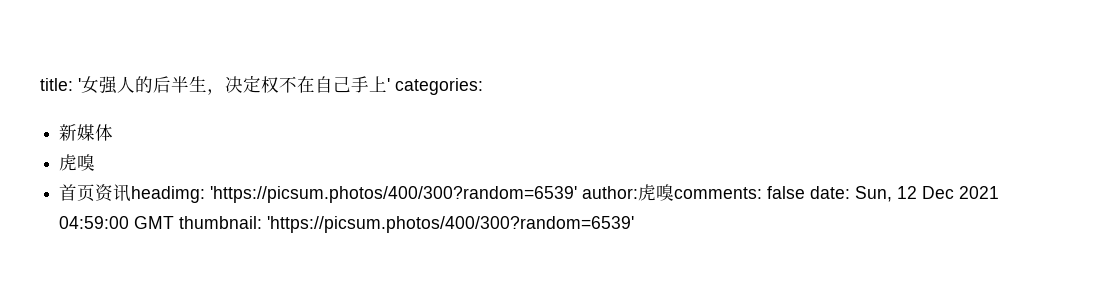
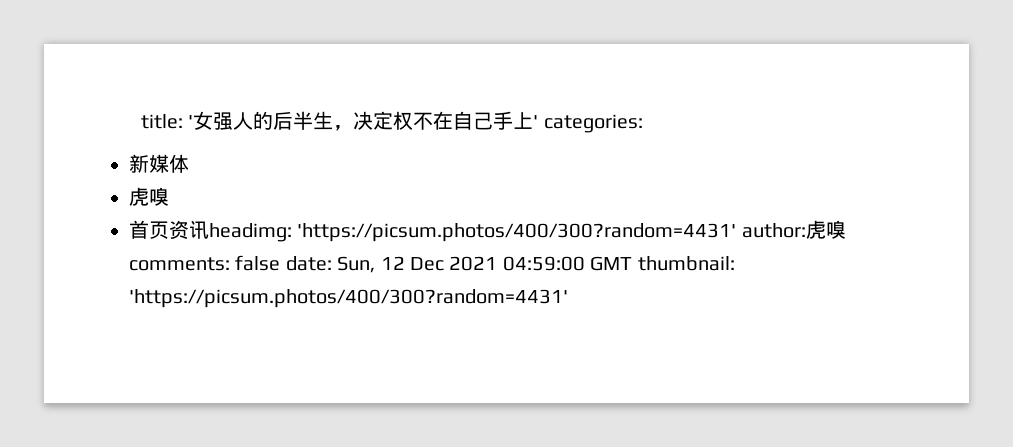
[210,186,578,203] 'https://picsum.photos/400/300?random=6539' -> [297,223,737,242] 'https://picsum.photos/400/300?random=4431'
[267,216,635,233] 'https://picsum.photos/400/300?random=6539' -> [129,289,568,308] 'https://picsum.photos/400/300?random=4431'

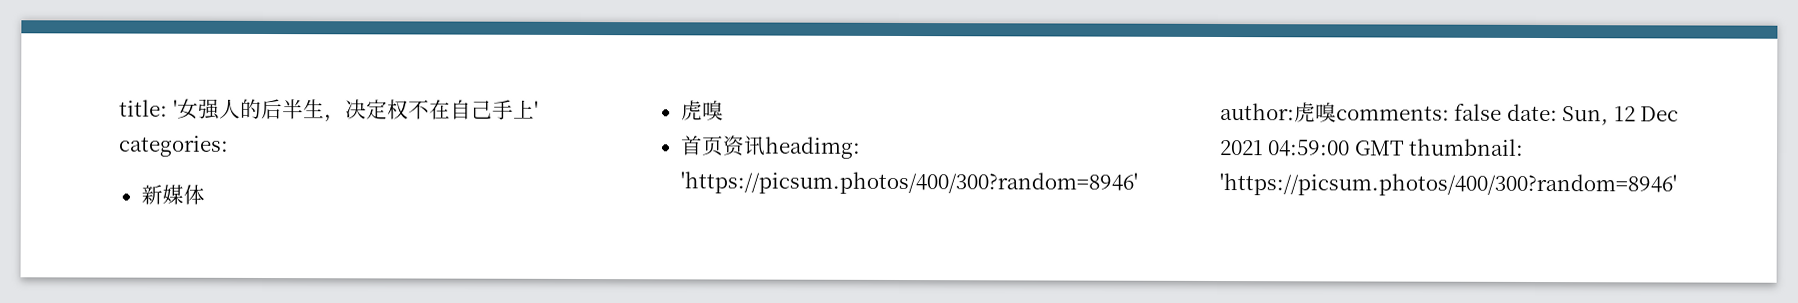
[297,223,737,242] 'https://picsum.photos/400/300?random=4431' -> [679,171,1138,195] 'https://picsum.photos/400/300?random=8946'
[129,289,568,308] 'https://picsum.photos/400/300?random=4431' -> [1218,173,1677,197] 'https://picsum.photos/400/300?random=8946'

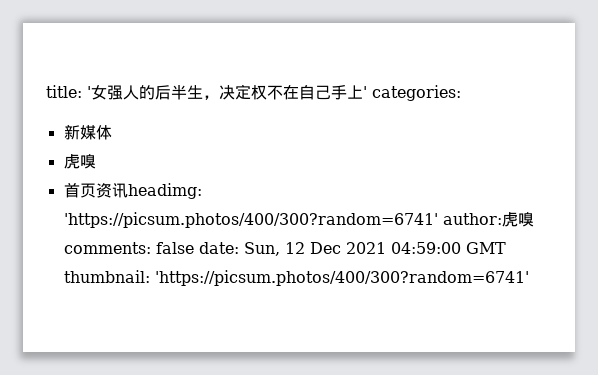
[679,171,1138,195] 'https://picsum.photos/400/300?random=8946' -> [63,212,438,228] 'https://picsum.photos/400/300?random=6741'
[1218,173,1677,197] 'https://picsum.photos/400/300?random=8946' -> [154,270,529,286] 'https://picsum.photos/400/300?random=6741'

